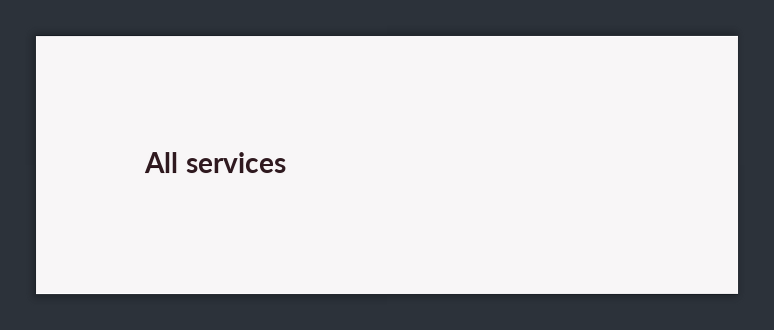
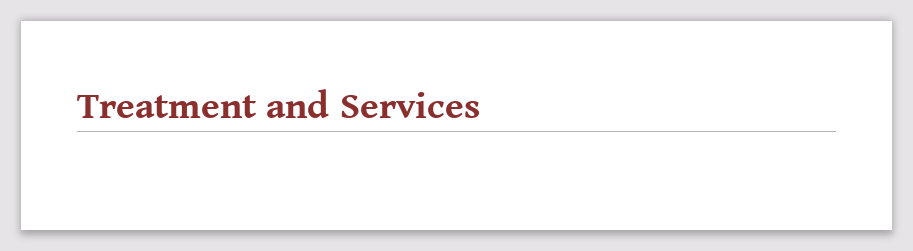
[143,152,287,174] All services -> [77,89,480,118] Treatment and Services

